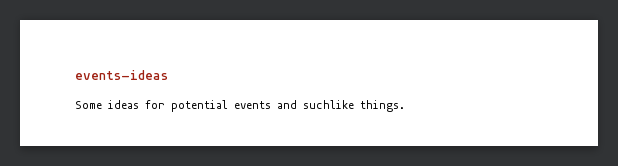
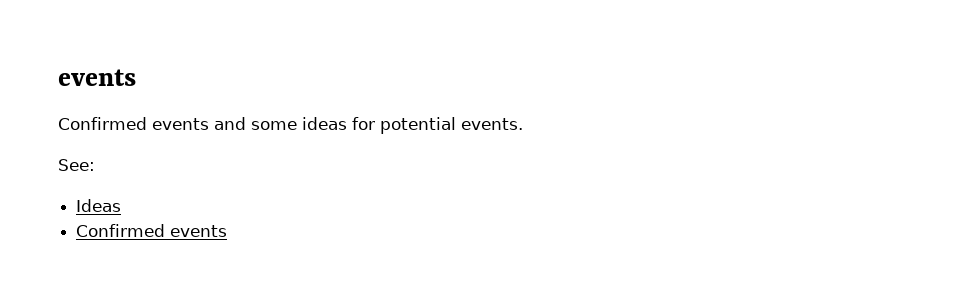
[75,70,168,80] [75,100,405,112] events-ideas // Some ideas for potential events and suchlike things. -> [58,69,136,86] [58,117,523,134] [58,159,95,171] [76,199,122,212] [76,224,228,237] events // Confirmed events and some ideas for potential events. // See: // Ideas // Confirmed events

